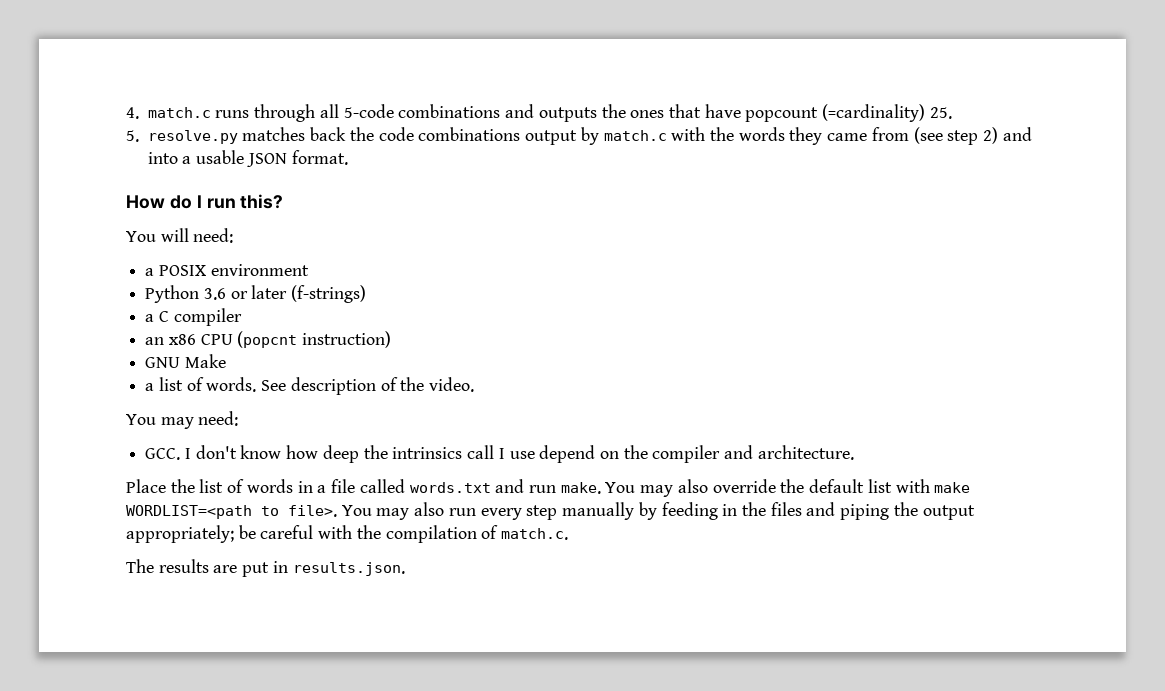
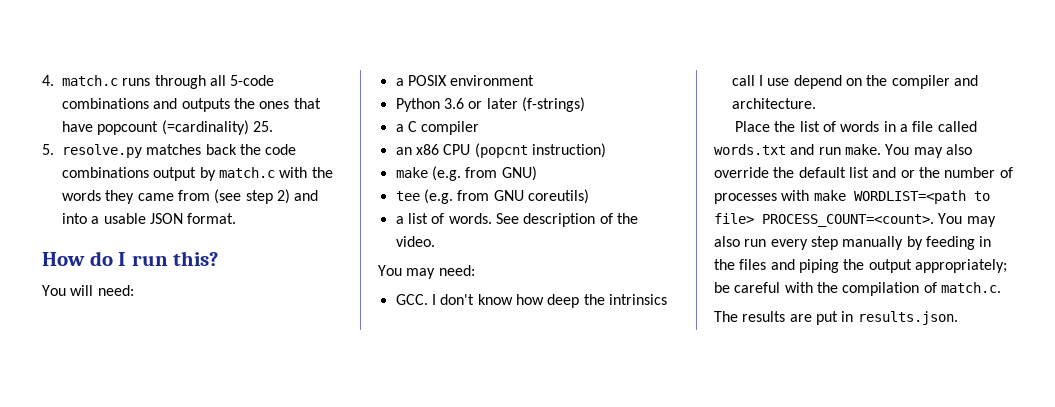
[145,354,226,368] GNU Make -> [395,166,537,181] [395,189,589,204] make (e.g. from GNU) // tee (e.g. from GNU coreutils)
(892, 486) none -> [872,167,1013,178] [714,193,777,204] and or the number of processes
[288,505,337,517] file>. -> [714,213,934,227] file> PROCESS_COUNT=<count>.

